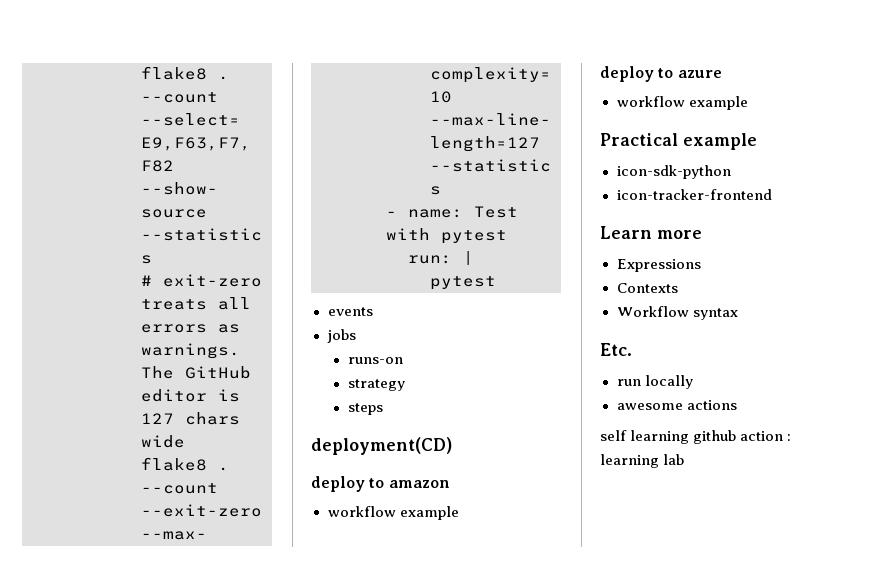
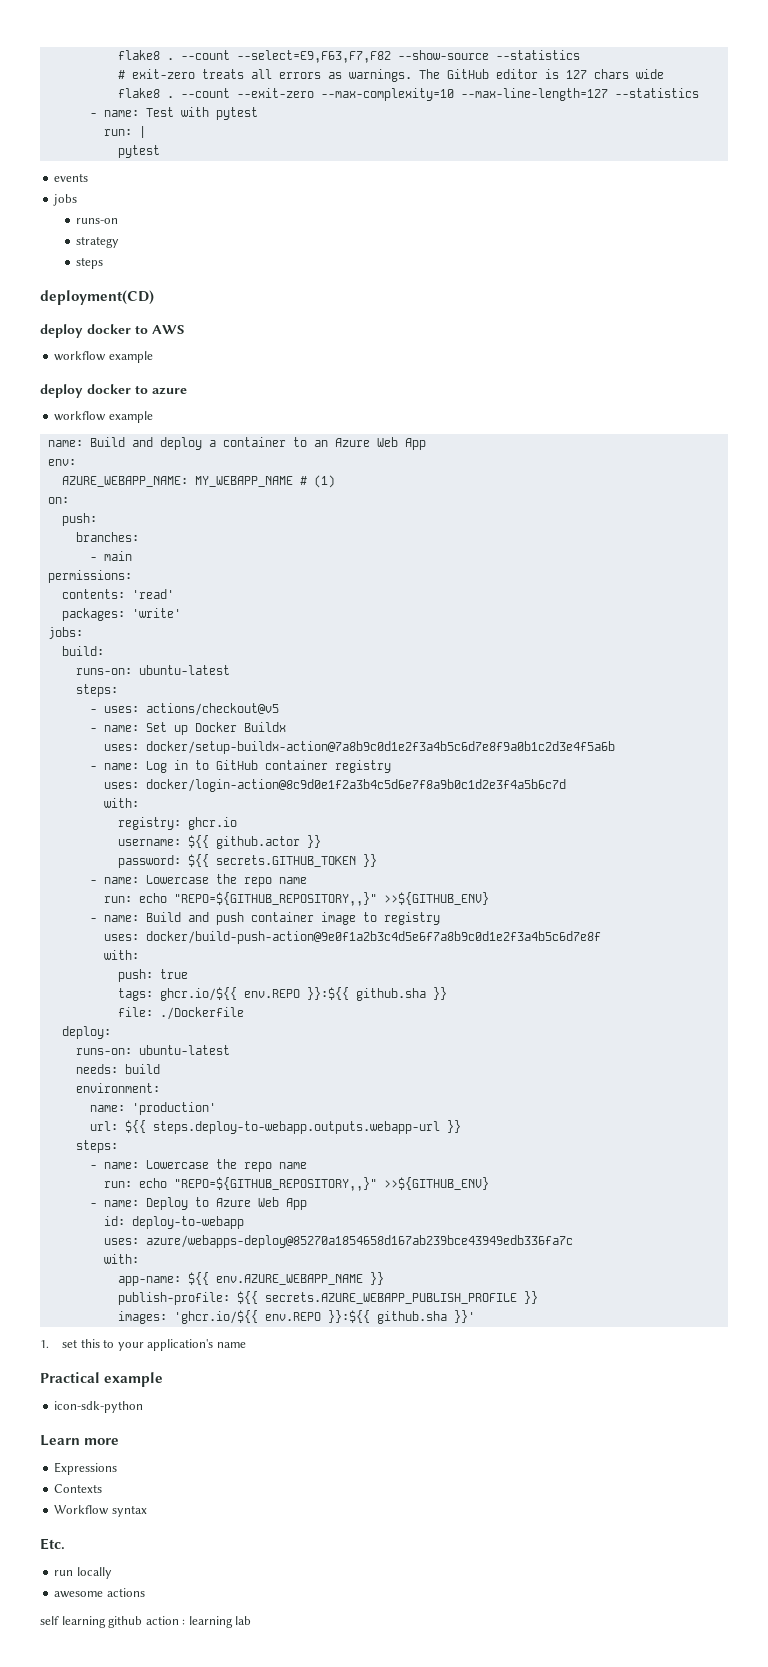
[369,478,450,488] to amazon -> [87,324,185,334] docker to AWS
(654, 74) none -> [87,384,131,394] docker
(748, 103) none -> [47,437,426,450] [47,459,76,466] [61,475,335,488] [47,497,69,504] [61,513,97,526] [75,532,139,542] [89,551,132,561] [47,570,132,583] [61,589,174,599] [61,608,181,621] [47,627,83,639] [61,646,104,656] [75,665,230,675] [75,684,118,697] [89,703,279,716] [89,722,286,735] [103,741,615,754] [89,760,391,773] [103,779,566,792] [103,798,139,808] [117,817,237,830] [117,835,321,849] [117,854,377,868] [89,874,307,887] [103,892,489,906] [89,912,440,925] [103,931,601,944] [103,950,139,960] [117,969,188,982] [117,987,447,1001] [117,1007,244,1020] [61,1026,111,1039] [75,1045,230,1055] [75,1064,160,1074] [75,1083,160,1093] [89,1102,216,1115] [89,1120,461,1134] [75,1140,118,1153] [89,1159,307,1172] [103,1177,489,1191] [89,1197,307,1210] [103,1216,244,1229] [103,1235,573,1248] [103,1254,139,1264] [117,1272,384,1286] [117,1291,538,1305] [117,1310,475,1324] [40,1339,246,1351] // name: Build and deploy a container to an Azure Web App // env: // AZURE_WEBAPP_NAME: MY_WEBAPP_NAME # (1) // on: // push: // branches: // - main // permissions: // contents: 'read' // packages: 'write' // jobs: // build: // runs-on: ubuntu-latest // steps: // - uses: actions/checkout@v5 // - name: Set up Docker Buildx // uses: docker/setup-buildx-action@7a8b9c0d1e2f3a4b5c6d7e8f9a0b1c2d3e4f5a6b // - name: Log in to GitHub container registry // uses: docker/login-action@8c9d0e1f2a3b4c5d6e7f8a9b0c1d2e3f4a5b6c7d // with: // registry: ghcr.io // username: ${{ github.actor }} // password: ${{ secrets.GITHUB_TOKEN }} // - name: Lowercase the repo name // run: echo "REPO=${GITHUB_REPOSITORY,,}" >>${GITHUB_ENV} // - name: Build and push container image to registry // uses: docker/build-push-action@9e0f1a2b3c4d5e6f7a8b9c0d1e2f3a4b5c6d7e8f // with: // push: true // tags: ghcr.io/${{ env.REPO }}:${{ github.sha }} // file: ./Dockerfile // deploy: // runs-on: ubuntu-latest // needs: build // environment: // name: 'production' // url: ${{ steps.deploy-to-webapp.outputs.webapp-url }} // steps: // - name: Lowercase the repo name // run: echo "REPO=${GITHUB_REPOSITORY,,}" >>${GITHUB_ENV} // - name: Deploy to Azure Web App // id: deploy-to-webapp // uses: azure/webapps-deploy@85270a1854658d167ab239bce43949edb336fa7c // with: // app-name: ${{ env.AZURE_WEBAPP_NAME }} // publish-profile: ${{ secrets.AZURE_WEBAPP_PUBLISH_PROFILE }} // images: 'ghcr.io/${{ env.REPO }}:${{ github.sha }}' // 1. set this to your application's name
[616,189,772,200] // icon-tracker-frontend -> (144, 1407) none

